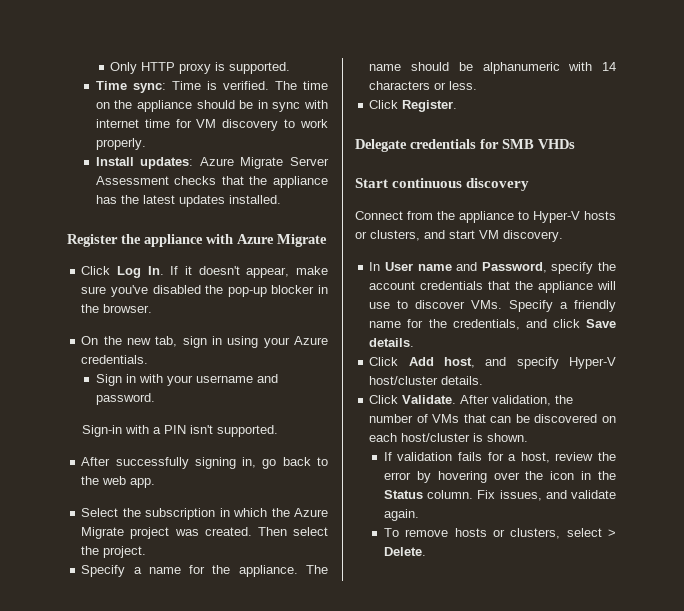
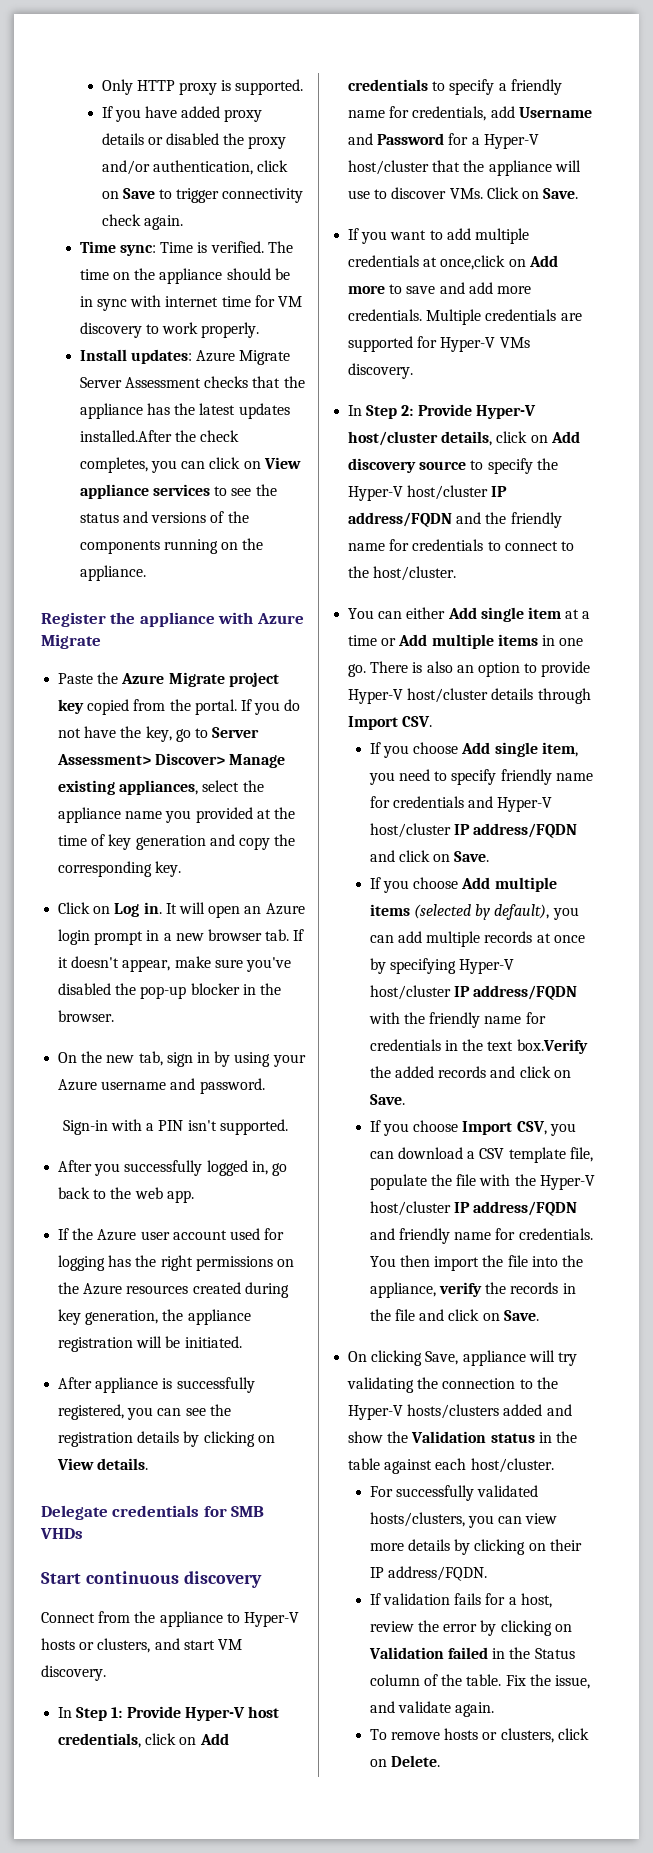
(291, 68) none -> [101,106,263,122] [101,133,287,149] [101,160,289,175] [101,188,304,203] [101,214,183,230] // If you have added proxy details or disabled the proxy and/or authentication, click on Save to trigger connectivity check again.
[228,195,281,204] installed. -> [79,430,240,442] [79,457,301,473] [79,484,277,499] [79,511,249,523] [79,538,264,554] [79,565,146,581] installed.After the check completes, you can click on View appliance services to see the status and versions of the components running on the appliance.
[81,266,164,278] Click Log In. -> [58,672,279,687] [58,699,301,715] [58,726,260,742] [57,753,286,768] [58,780,264,795] [58,807,295,823] [58,834,296,850] [58,861,182,877] [58,902,305,918] [58,929,290,945] Paste the Azure Migrate project key copied from the portal. If you do not have the key, go to Server Assessment> Discover> Manage existing appliances, select the appliance name you provided at the time of key generation and copy the corresponding key. // Click on Log in. It will open an Azure login prompt in a new browser tab.
(222, 340) none -> [214,1051,231,1067] by
[81,355,149,364] [95,374,193,386] credentials. // Sign in with your -> (98, 1085) none
[115,457,236,469] successfully signing -> [94,1160,248,1176] you successfully logged
[81,508,328,520] [81,527,328,539] [81,546,147,558] [81,565,328,577] [369,62,616,74] [369,81,478,90] [369,100,458,112] Select the subscription in which the Azure Migrate project was created. Then select the project. // Specify a name for the appliance. The name should be alphanumeric with 14 characters or less. // Click Register. -> [58,1228,285,1241] [58,1255,294,1271] [58,1282,289,1298] [58,1309,251,1325] [58,1336,242,1352] [58,1377,255,1393] [58,1404,231,1420] [58,1431,275,1447] [57,1458,149,1470] If the Azure user account used for logging has the right permissions on the Azure resources created during key generation, the appliance registration will be initiated. // After appliance is successfully registered, you can see the registration details by clicking on View details.
[384,262,616,274] [369,281,484,290] User name and Password, specify the account credentials -> [76,1706,279,1721] [58,1733,229,1748] [348,79,562,95] [348,106,592,121] [348,133,539,149] [348,160,430,175] Step 1: Provide Hyper-V host credentials, click on Add credentials to specify a friendly name for credentials, add Username and Password for a Hyper-V host/cluster
[509,300,616,312] [369,319,616,330] [369,338,415,347] [369,357,616,369] [369,376,484,385] [369,395,574,406] [369,414,616,423] [369,433,529,442] Specify a friendly name for the credentials, and click Save details. // Click Add host, and specify Hyper-V host/cluster details. // Click Validate. After validation, the number of VMs that can be discovered on each host/cluster is shown. -> [486,187,579,199] [348,228,529,244] [348,255,558,270] [348,282,531,294] [348,309,582,325] [348,336,530,352] [348,363,414,379] [348,404,536,419] [348,431,580,446] [348,458,558,474] [348,485,508,501] [348,512,562,528] [348,539,574,551] [348,566,457,581] [348,607,591,622] [348,634,584,649] [348,661,591,677] [348,688,591,704] [348,716,433,730] [369,742,578,758] [368,769,593,785] [369,796,553,812] [369,823,578,838] [369,850,490,862] [369,877,557,893] [369,904,579,920] [369,931,585,947] [369,958,515,974] [369,985,578,1000] [368,1012,546,1028] [369,1039,588,1054] [369,1066,571,1078] [369,1094,405,1105] [369,1120,576,1136] [369,1147,593,1163] [369,1174,595,1190] [369,1201,578,1216] [369,1228,593,1244] [369,1255,583,1271] [369,1282,576,1298] [369,1309,539,1321] [348,1350,577,1366] [347,1377,558,1393] [348,1404,572,1420] [348,1431,577,1443] [348,1458,554,1474] [369,1485,539,1501] [369,1512,558,1528] [369,1539,582,1555] [369,1566,488,1581] Click on Save. // If you want to add multiple credentials at once,click on Add more to save and add more credentials. Multiple credentials are supported for Hyper-V VMs discovery. // In Step 2: Provide Hyper-V host/cluster details, click on Add discovery source to specify the Hyper-V host/cluster IP address/FQDN and the friendly name for credentials to connect to the host/cluster. // You can either Add single item at a time or Add multiple items in one go. There is also an option to provide Hyper-V host/cluster details through Import CSV. // If you choose Add single item, you need to specify friendly name for credentials and Hyper-V host/cluster IP address/FQDN and click on Save. // If you choose Add multiple items (selected by default), you can add multiple records at once by specifying Hyper-V host/cluster IP address/FQDN with the friendly name for credentials in the text box.Verify the added records and click on Save. // If you choose Import CSV, you can download a CSV template file, populate the file with the Hyper-V host/cluster IP address/FQDN and friendly name for credentials. You then import the file into the appliance, verify the records in the file and click on Save. // On clicking Save, appliance will try validating the connection to the Hyper-V hosts/clusters added and show the Validation status in the table against each host/cluster. // For successfully validated hosts/clusters, you can view more details by clicking on their IP address/FQDN.
[437,471,616,483] [383,490,542,501] hovering over the icon in the Status column. Fix issues, -> [500,1620,572,1636] [368,1647,575,1659] [369,1674,590,1689] clicking on Validation failed in the Status column of the table. Fix the issue,
[566,528,616,537] select > -> [557,1728,589,1740] [369,1759,387,1767] click on

